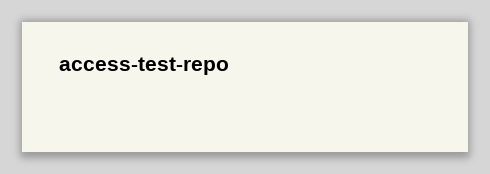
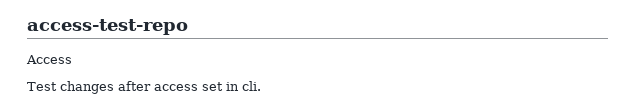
(229, 66) none -> [26,55,72,64] [27,81,261,94] // Access // Test changes after access set in cli.

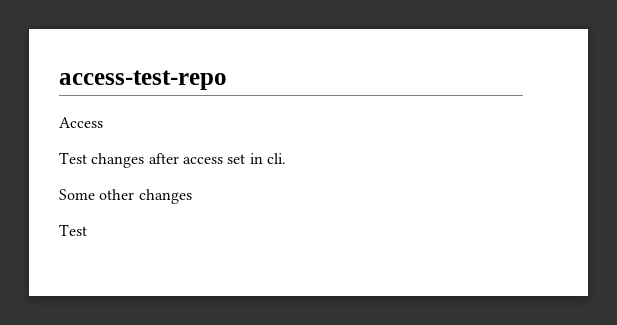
(261, 86) none -> [59,189,192,204] [59,224,87,236] // Some other changes // Test

